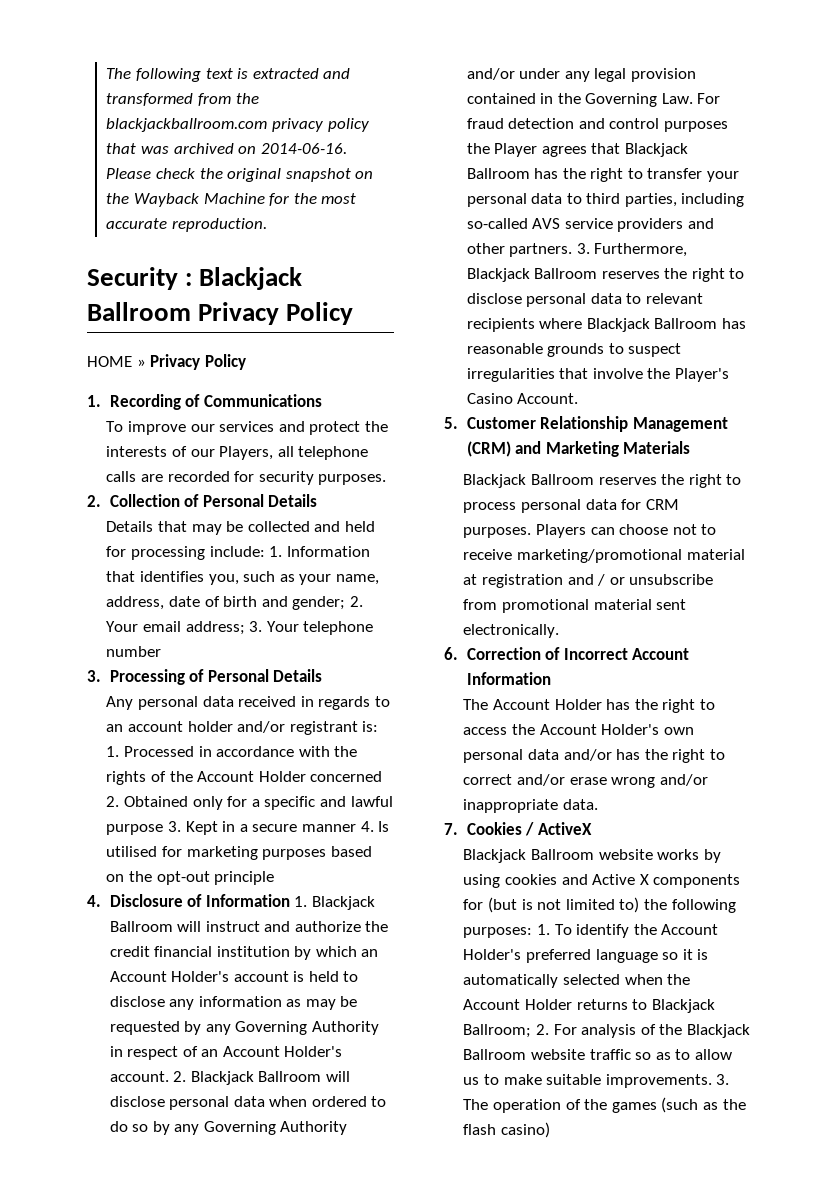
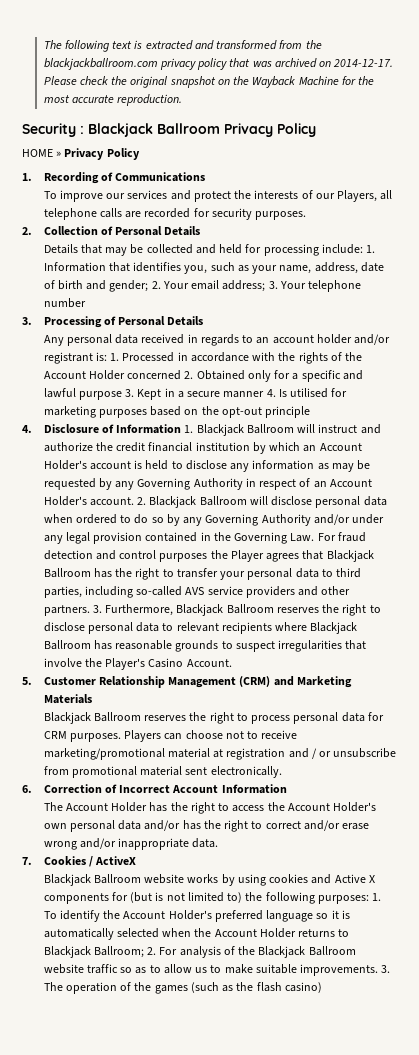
[260,143,347,154] 2014-06-16. -> [333,59,394,67] 2014-12-17.

